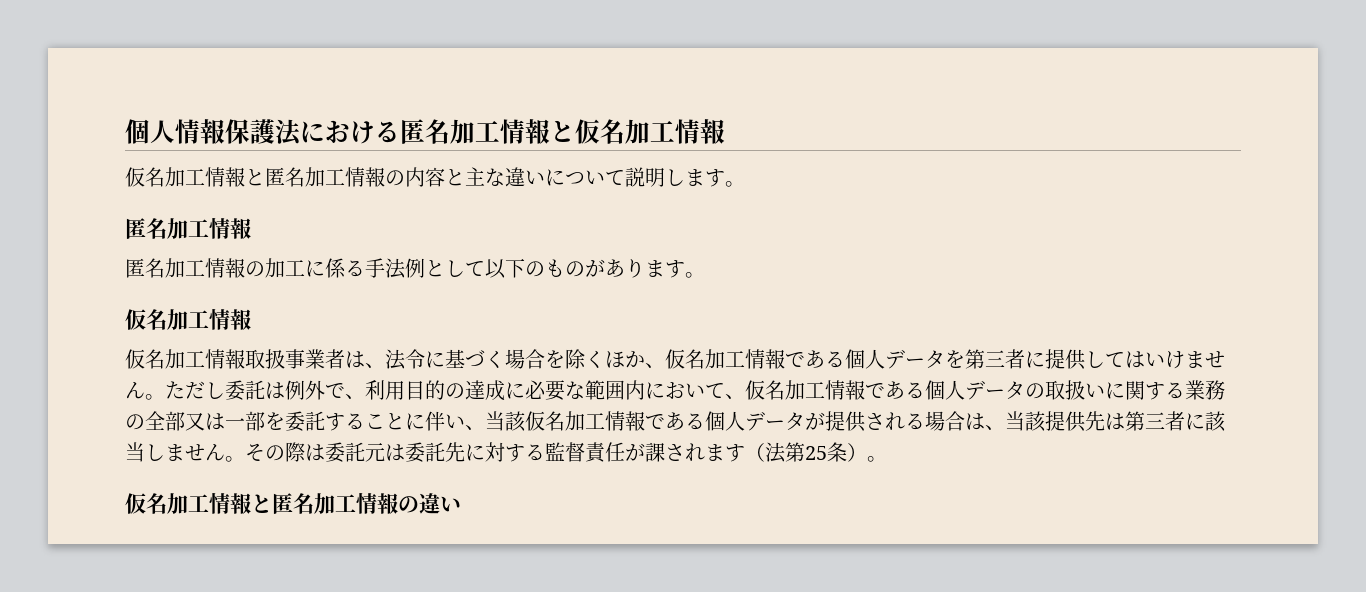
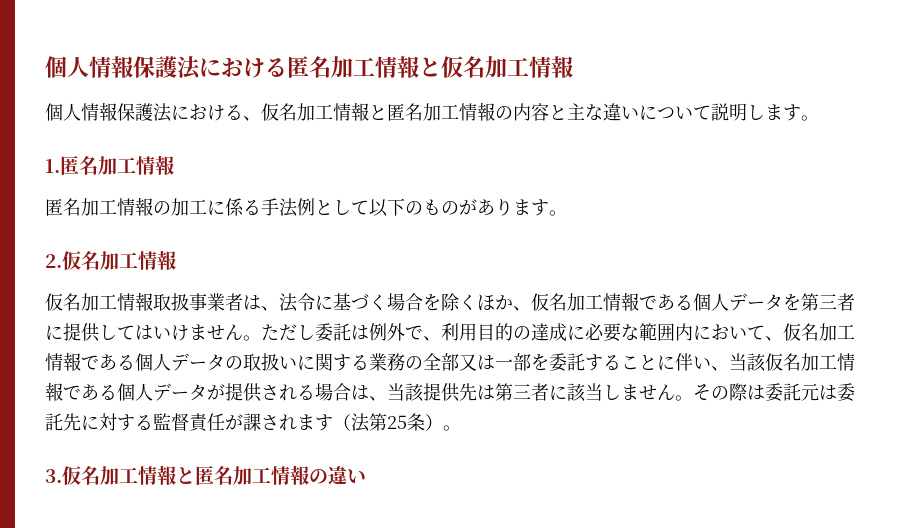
(725, 131) none -> [45,102,261,122] 個人情報保護法における、
(745, 184) none -> [45,159,60,173] 1.
(705, 275) none -> [45,254,62,268] 2.
(887, 459) none -> [45,469,62,483] 3.

